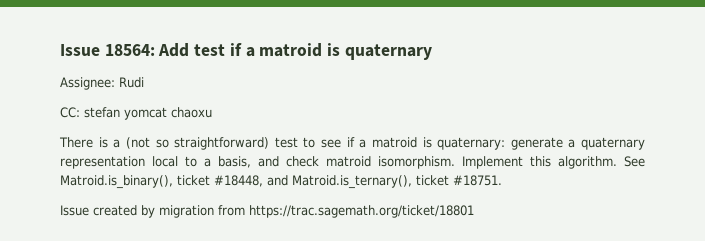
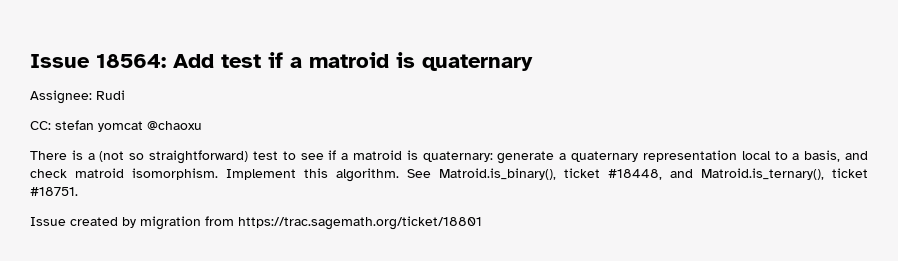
[171,107,212,118] chaoxu -> [147,121,202,130] @chaoxu

